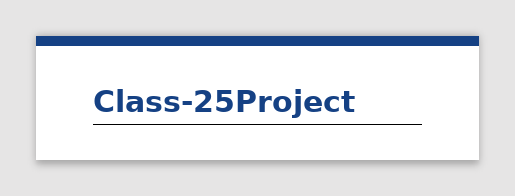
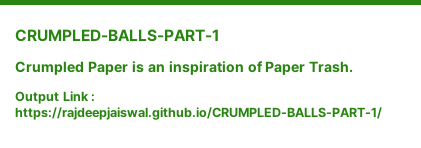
[93,89,355,118] Class-25Project -> [15,29,220,42] [15,61,354,75] [15,91,96,104] [15,107,382,120] CRUMPLED-BALLS-PART-1 // Crumpled Paper is an inspiration of Paper Trash. // Output Link : https://rajdeepjaiswal.github.io/CRUMPLED-BALLS-PART-1/

